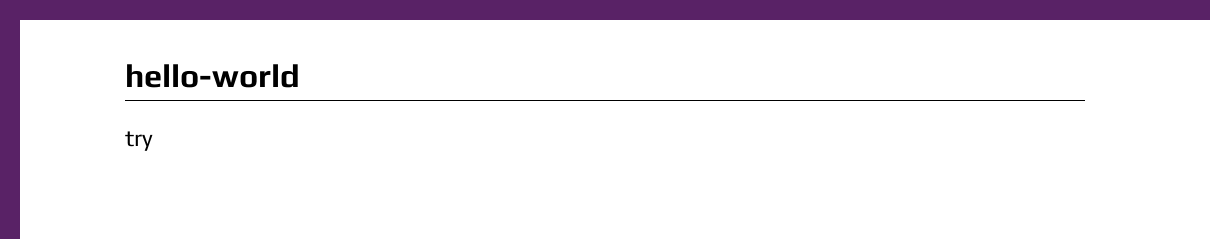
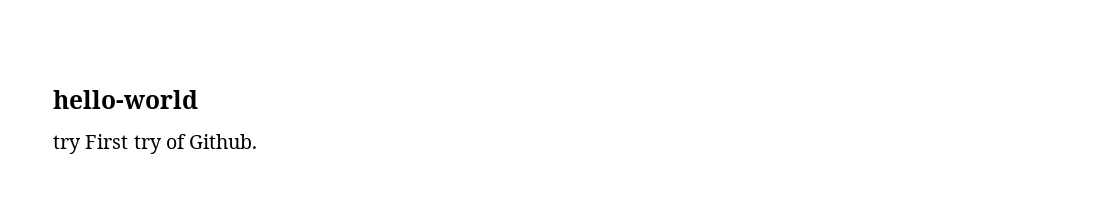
(153, 141) none -> [85,134,258,154] First try of Github.

